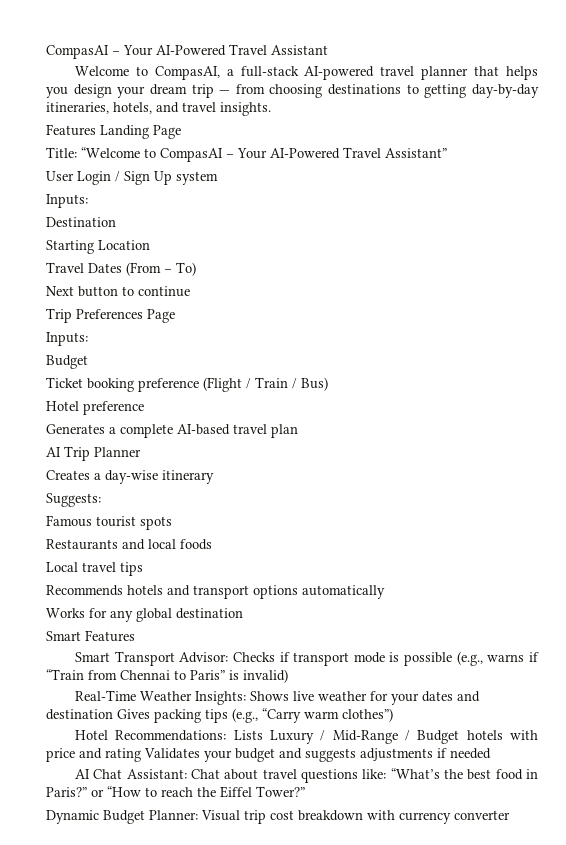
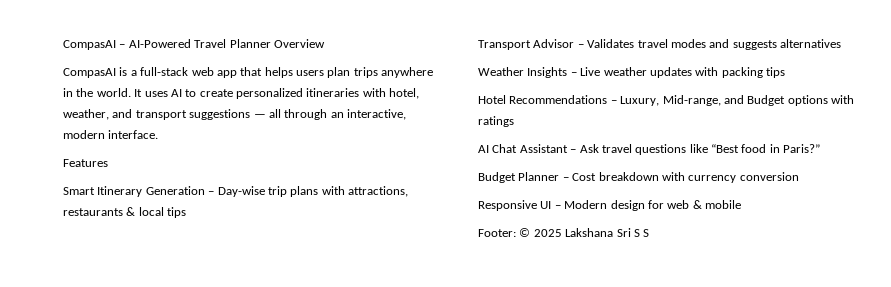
[46,44,328,59] [75,66,538,80] [46,84,539,98] [46,102,271,116] [46,124,181,139] [46,147,447,162] [46,171,218,185] [46,194,88,208] [46,217,116,227] [46,240,150,254] [46,262,196,276] [46,286,190,297] [46,308,175,323] [46,332,88,346] [46,355,88,369] [46,377,328,392] [46,401,144,415] [46,424,298,438] [46,446,141,461] [46,470,214,484] [46,493,101,507] [46,515,172,530] [46,539,212,550] [46,562,143,576] [46,585,385,599] [46,608,243,622] [46,630,135,642] [75,651,539,666] [46,669,288,683] [75,690,481,705] [46,708,393,723] [75,730,538,744] [46,748,491,762] [75,768,538,783] [46,786,305,798] [46,810,510,824] CompasAI – Your AI-Powered Travel Assistant // Welcome to CompasAI, a full-stack AI-powered travel planner that helps you design your dream trip — from choosing destinations to getting day-by-day itineraries, hotels, and travel insights. // Features Landing Page // Title: “Welcome to CompasAI – Your AI-Powered Travel Assistant” // User Login / Sign Up system // Inputs: // Destination // Starting Location // Travel Dates (From – To) // Next button to continue // Trip Preferences Page // Inputs: // Budget // Ticket booking preference (Flight / Train / Bus) // Hotel preference // Generates a complete AI-based travel plan // AI Trip Planner // Creates a day-wise itinerary // Suggests: // Famous tourist spots // Restaurants and local foods // Local travel tips // Recommends hotels and transport options automatically // Works for any global destination // Smart Features // Smart Transport Advisor: Checks if transport mode is possible (e.g., warns if “Train from Chennai to Paris” is invalid) // Real-Time Weather Insights: Shows live weather for your dates and destination Gives packing tips (e.g., “Carry warm clothes”) // Hotel Recommendations: Lists Luxury / Mid-Range / Budget hotels with price and rating Validates your budget and suggests adjustments if needed // AI Chat Assistant: Chat about travel questions like: “What’s the best food in Paris?” or “How to reach the Eiffel Tower?” // Dynamic Budget Planner: Visual trip cost breakdown with currency converter -> [63,39,325,50] [63,67,434,78] [63,88,420,99] [63,109,406,120] [63,130,159,139] [63,159,108,167] [63,186,408,197] [63,207,187,218] [478,39,841,50] [478,67,785,78] [478,95,854,106] [478,116,514,127] [478,144,821,155] [478,172,799,183] [478,200,741,211] [478,228,650,237] CompasAI – AI-Powered Travel Planner Overview // CompasAI is a full-stack web app that helps users plan trips anywhere in the world. It uses AI to create personalized itineraries with hotel, weather, and transport suggestions — all through an interactive, modern interface. // Features // Smart Itinerary Generation – Day-wise trip plans with attractions, restaurants & local tips // Transport Advisor – Validates travel modes and suggests alternatives // Weather Insights – Live weather updates with packing tips // Hotel Recommendations – Luxury, Mid-range, and Budget options with ratings // AI Chat Assistant – Ask travel questions like “Best food in Paris?” // Budget Planner – Cost breakdown with currency conversion // Responsive UI – Modern design for web & mobile // Footer: © 2025 Lakshana Sri S S

